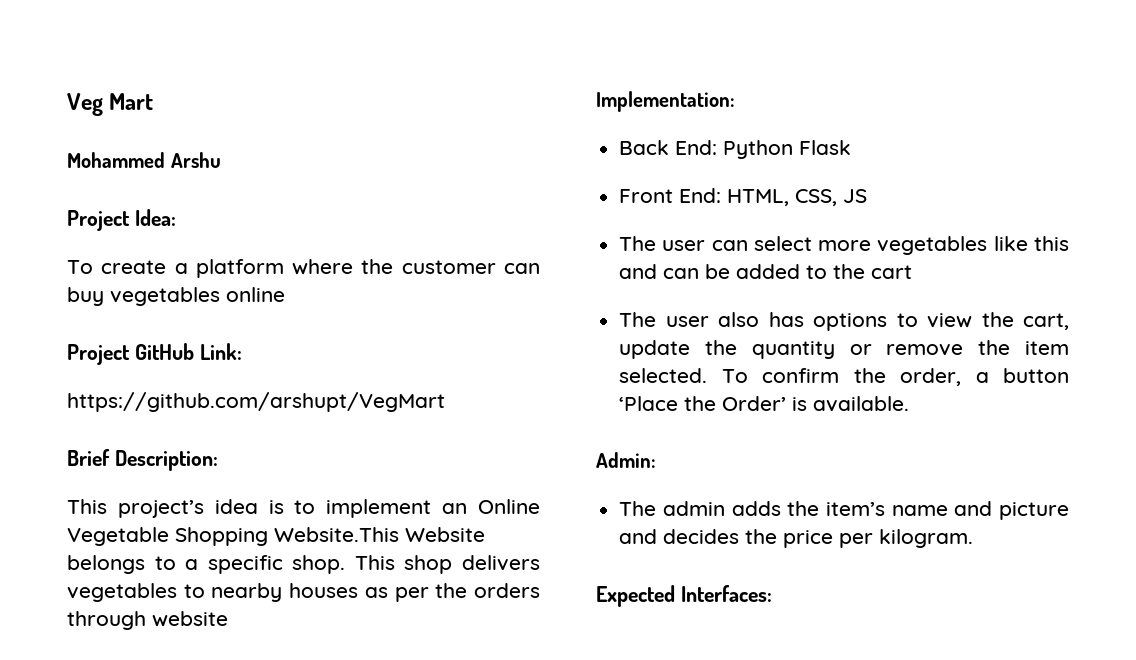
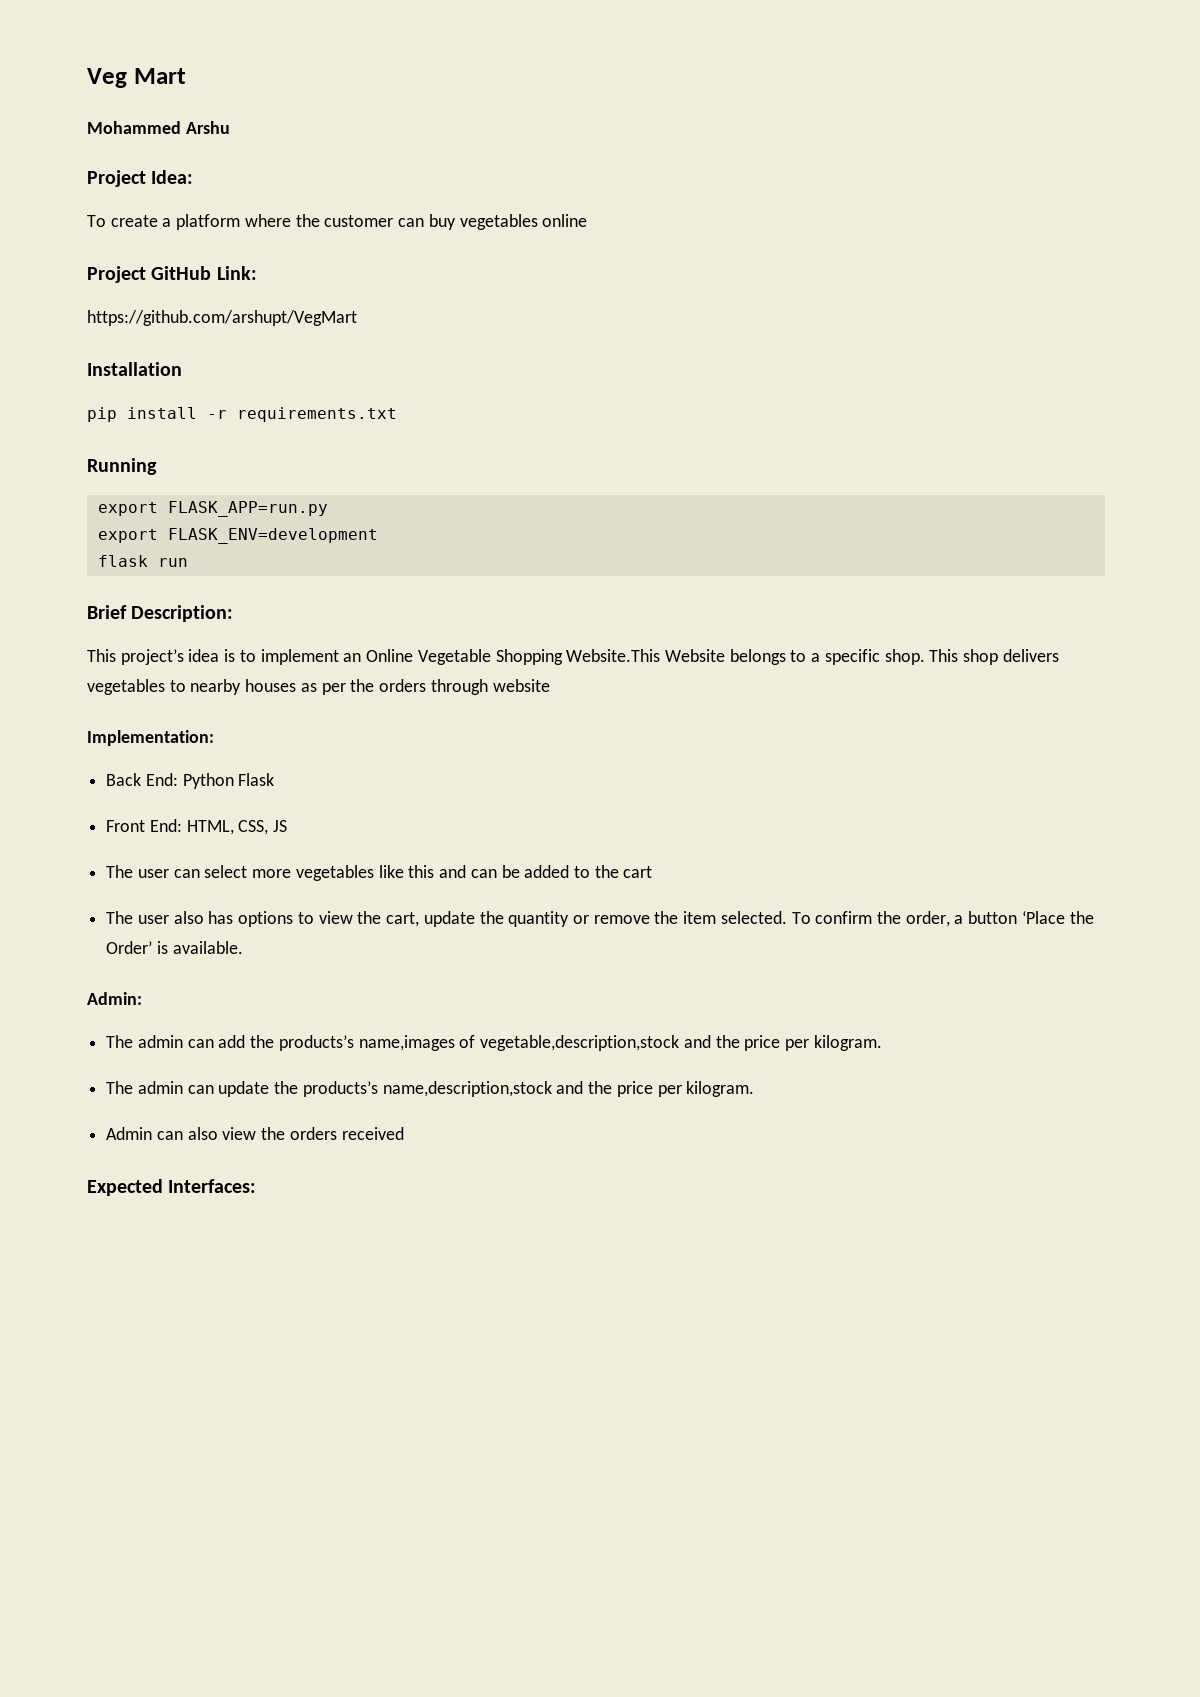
(445, 402) none -> [87,362,182,376] [87,407,397,422] [87,458,157,475] [97,501,328,517] [97,528,378,544] [97,555,188,567] // Installation // pip install -r requirements.txt // Running // export FLASK_APP=run.py // export FLASK_ENV=development // flask run
[731,501,1069,520] [619,529,974,548] adds the item’s name and picture and decides the price per kilogram. -> [187,1035,882,1051] [106,1081,755,1097] [106,1127,404,1140] can add the products’s name,images of vegetable,description,stock and the price per kilogram. // The admin can update the products’s name,description,stock and the price per kilogram. // Admin can also view the orders received

